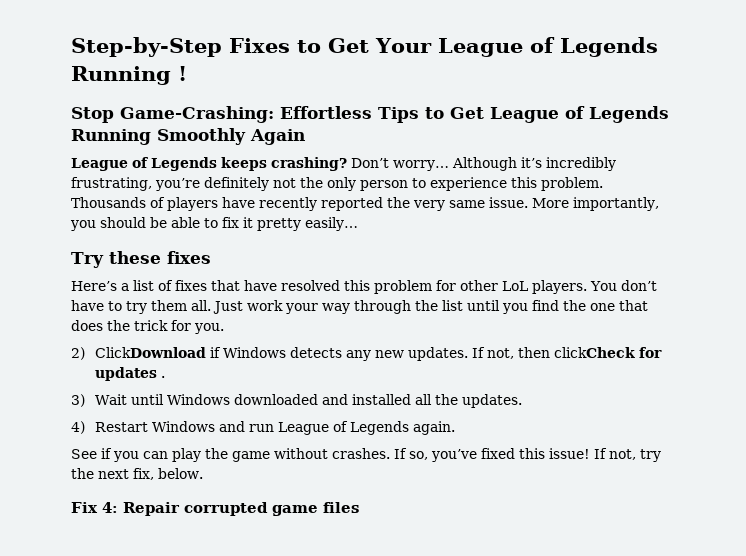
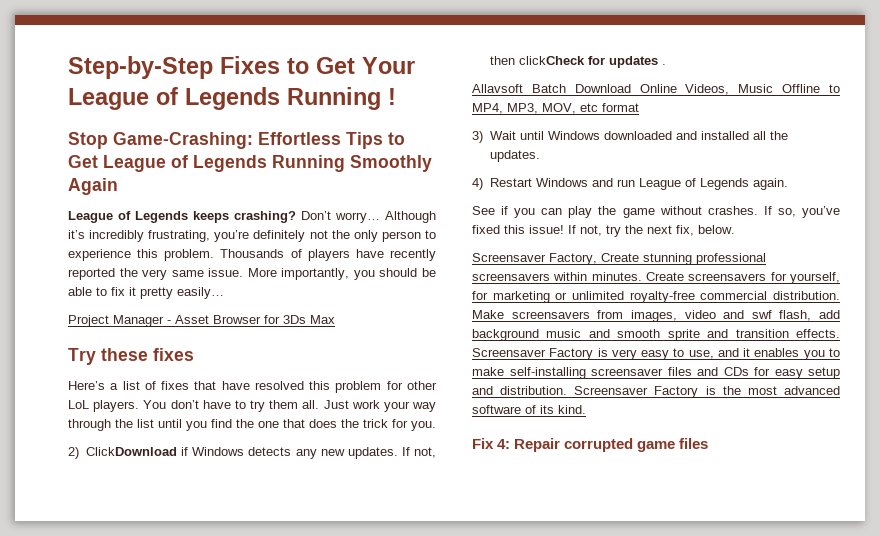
(358, 224) none -> [68,315,335,327] // Project Manager - Asset Browser for 3Ds Max
(165, 377) none -> [472,84,840,95] [472,103,639,114] // Allavsoft Batch Download Online Videos, Music Offline to MP4, MP3, MOV, etc format
(203, 473) none -> [472,253,766,265] [472,272,840,284] [472,291,840,303] [472,310,840,322] [472,329,840,341] [472,348,840,360] [472,367,840,379] [472,386,840,398] [472,405,586,414] // Screensaver Factory, Create stunning professional screensavers within minutes. Create screensavers for yourself, for marketing or unlimited royalty-free commercial distribution. Make screensavers from images, video and swf flash, add background music and smooth sprite and transition effects. Screensaver Factory is very easy to use, and it enables you to make self-installing screensaver files and CDs for easy setup and distribution. Screensaver Factory is the most advanced software of its kind.

